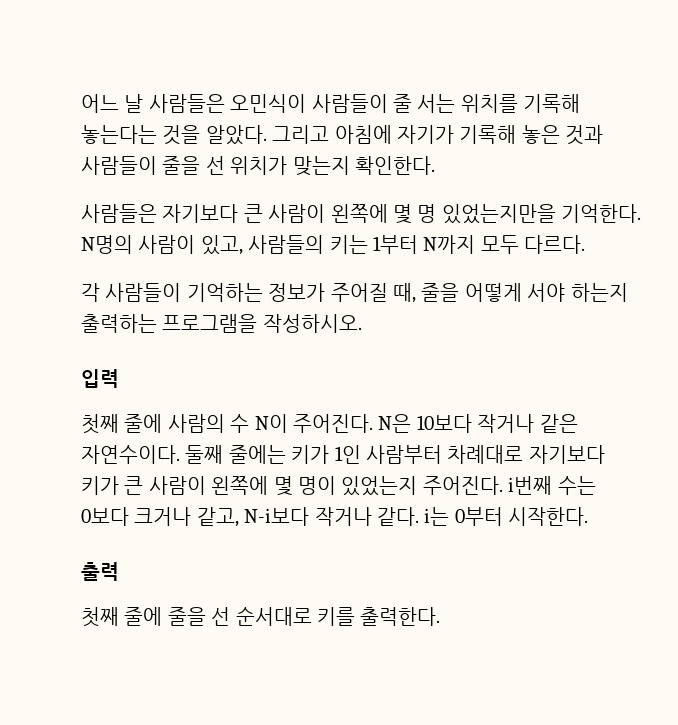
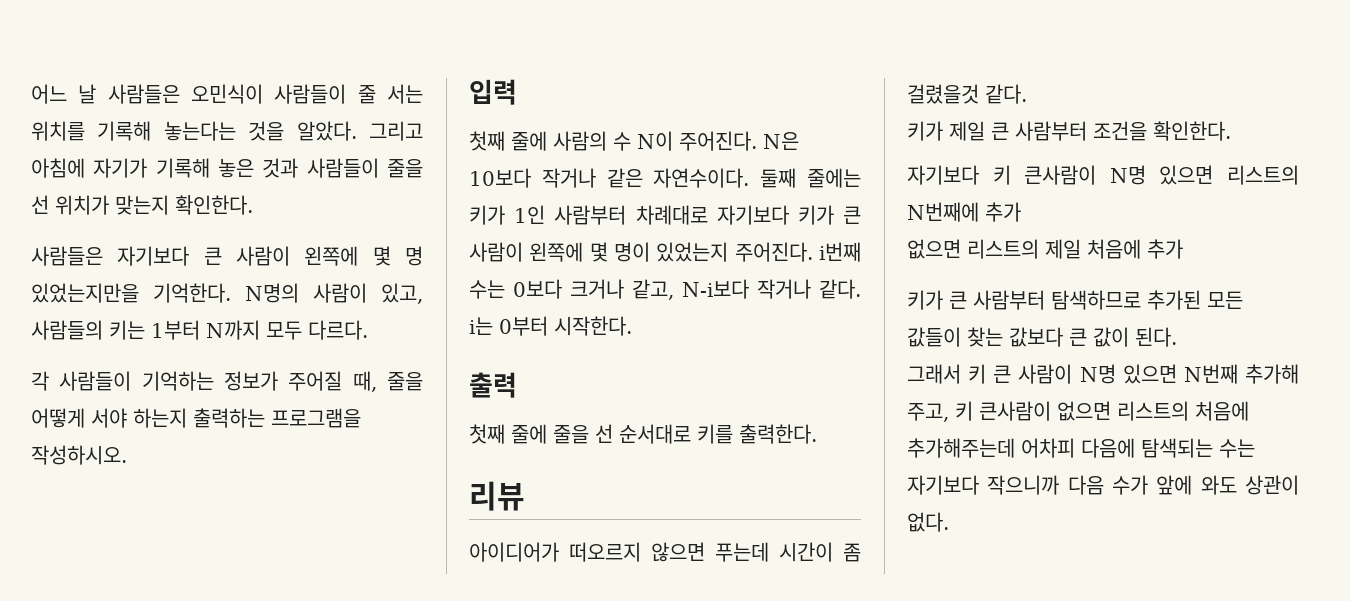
(441, 616) none -> [469,481,525,511] [469,542,861,562] [907,84,1027,104] [907,121,1231,141] [907,165,1299,185] [907,202,1021,222] [907,239,1183,259] [907,290,1243,310] [907,327,1177,347] [907,364,1299,384] [907,401,1249,422] [907,438,1255,458] [907,475,1299,495] [907,512,949,532] // 리뷰 // 아이디어가 떠오르지 않으면 푸는데 시간이 좀 걸렸을것 같다. // 키가 제일 큰 사람부터 조건을 확인한다. // 자기보다 키 큰사람이 N명 있으면 리스트의 N번째에 추가 // 없으면 리스트의 제일 처음에 추가 // 키가 큰 사람부터 탐색하므로 추가된 모든 값들이 찾는 값보다 큰 값이 된다. // 그래서 키 큰 사람이 N명 있으면 N번째 추가해 주고, 키 큰사람이 없으면 리스트의 처음에 추가해주는데 어차피 다음에 탐색되는 수는 자기보다 작으니까 다음 수가 앞에 와도 상관이 없다.

